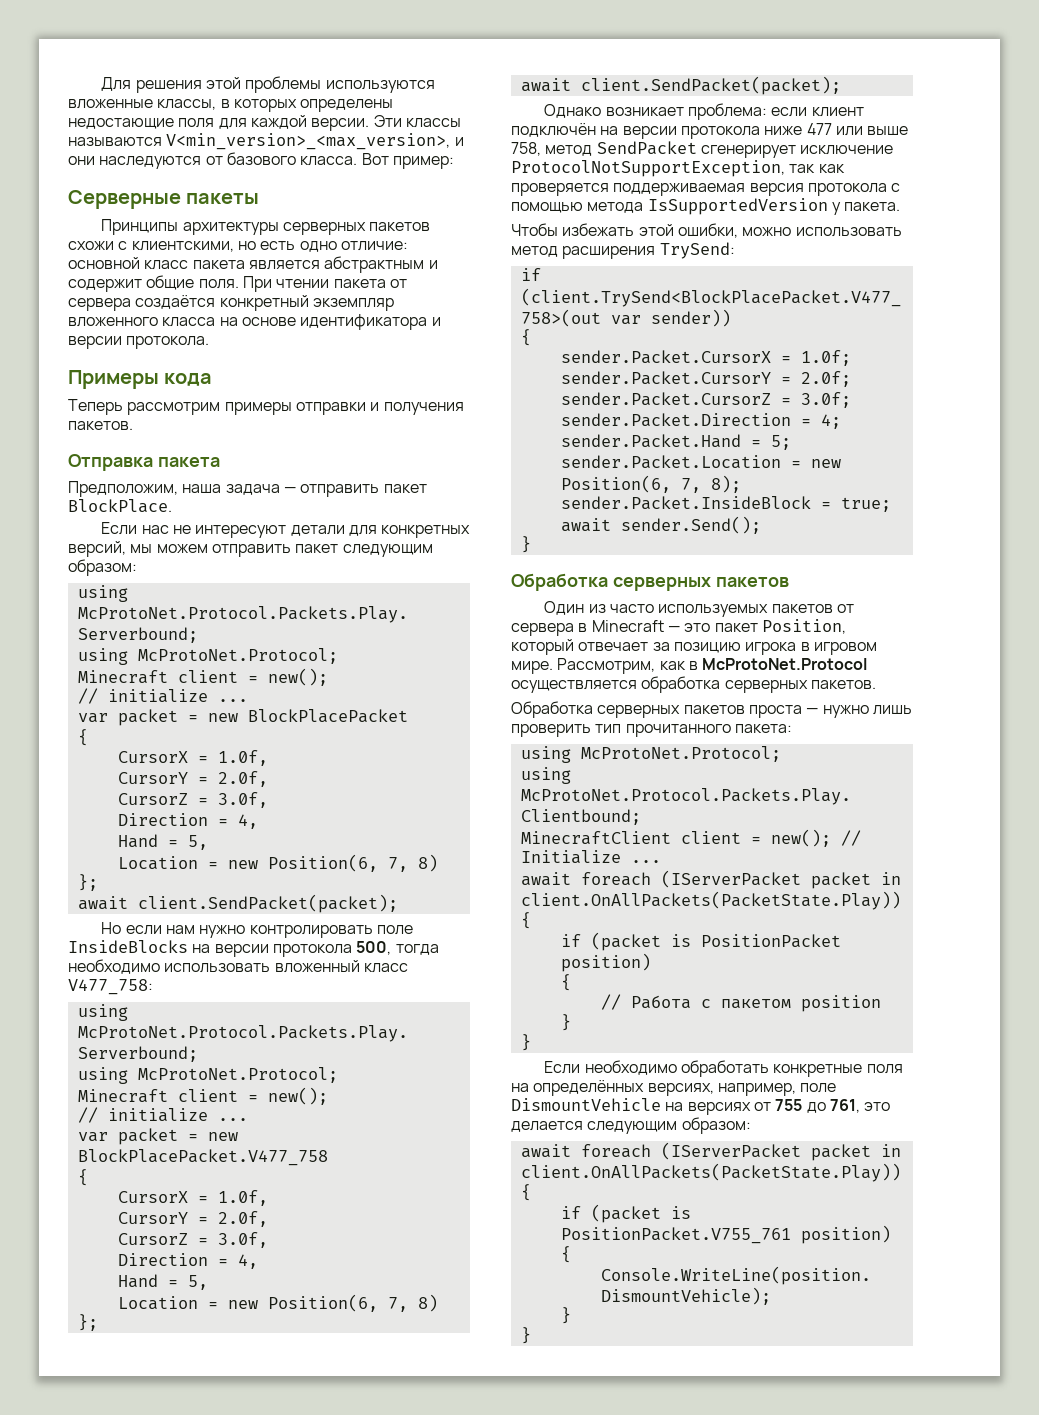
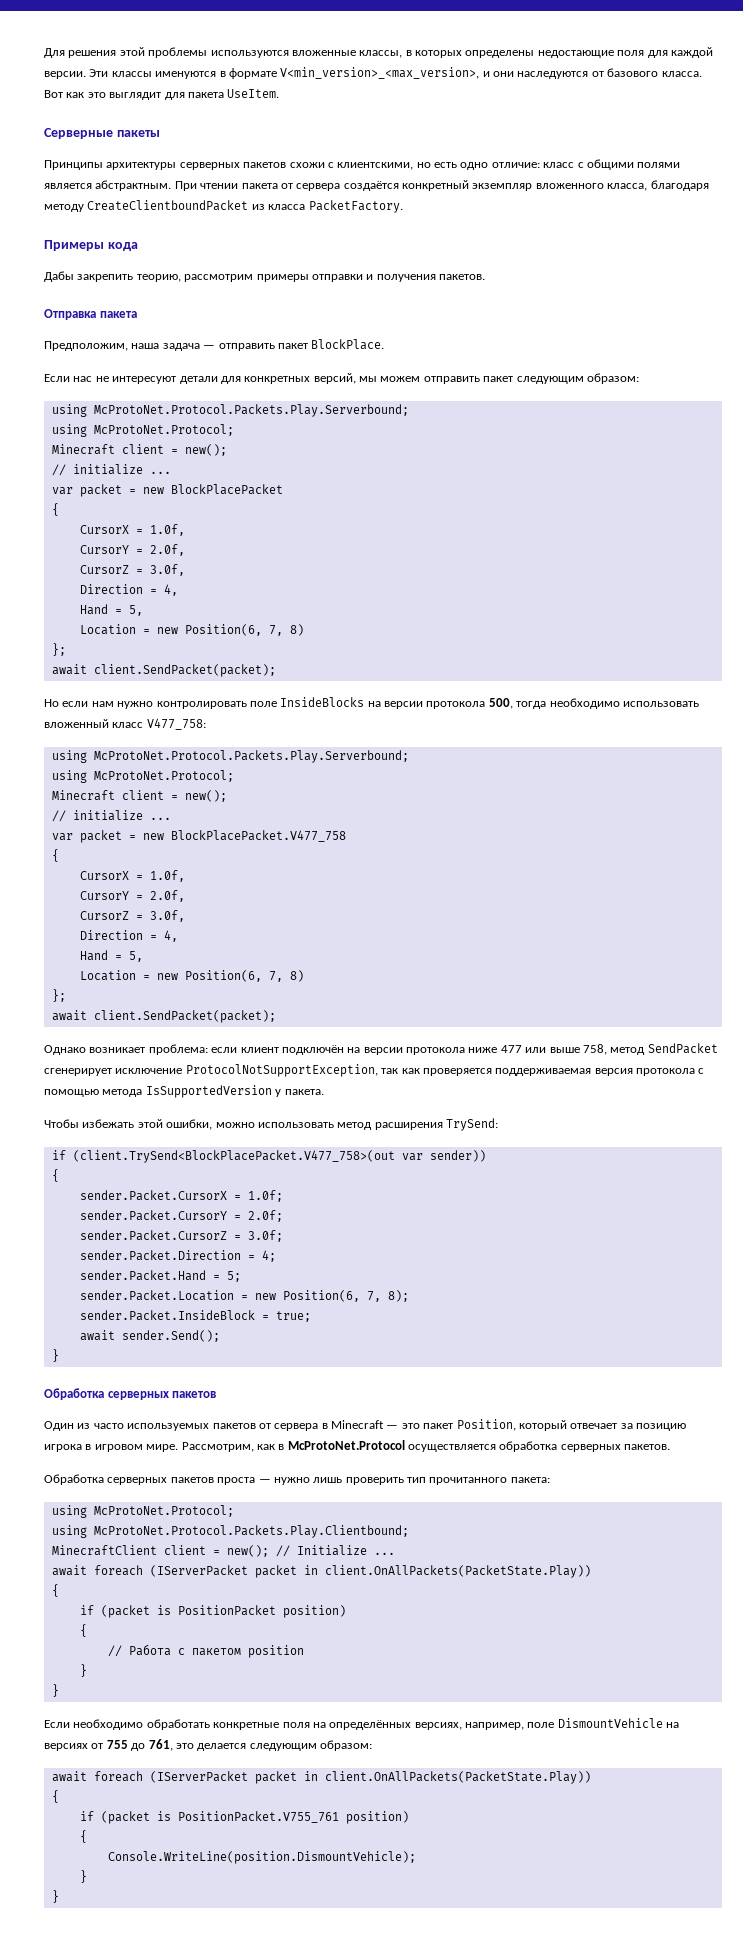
[68,137,162,146] называются -> [155,68,277,79] именуются в формате
[392,156,454,169] пример: -> [66,89,280,100] как это выглядит для пакета UseItem.
[68,256,438,273] [68,275,239,292] основной класс пакета является абстрактным и содержит общие поля. -> [543,159,681,170] [44,180,172,191] класс с общими полями является абстрактным.
[162,314,441,330] [68,336,210,349] класса на основе идентификатора и версии протокола. -> [607,180,709,191] [44,200,403,213] класса, благодаря методу CreateClientboundPacket из класса PacketFactory.
[68,399,123,415] Теперь -> [44,271,181,282] Дабы закрепить теорию,

